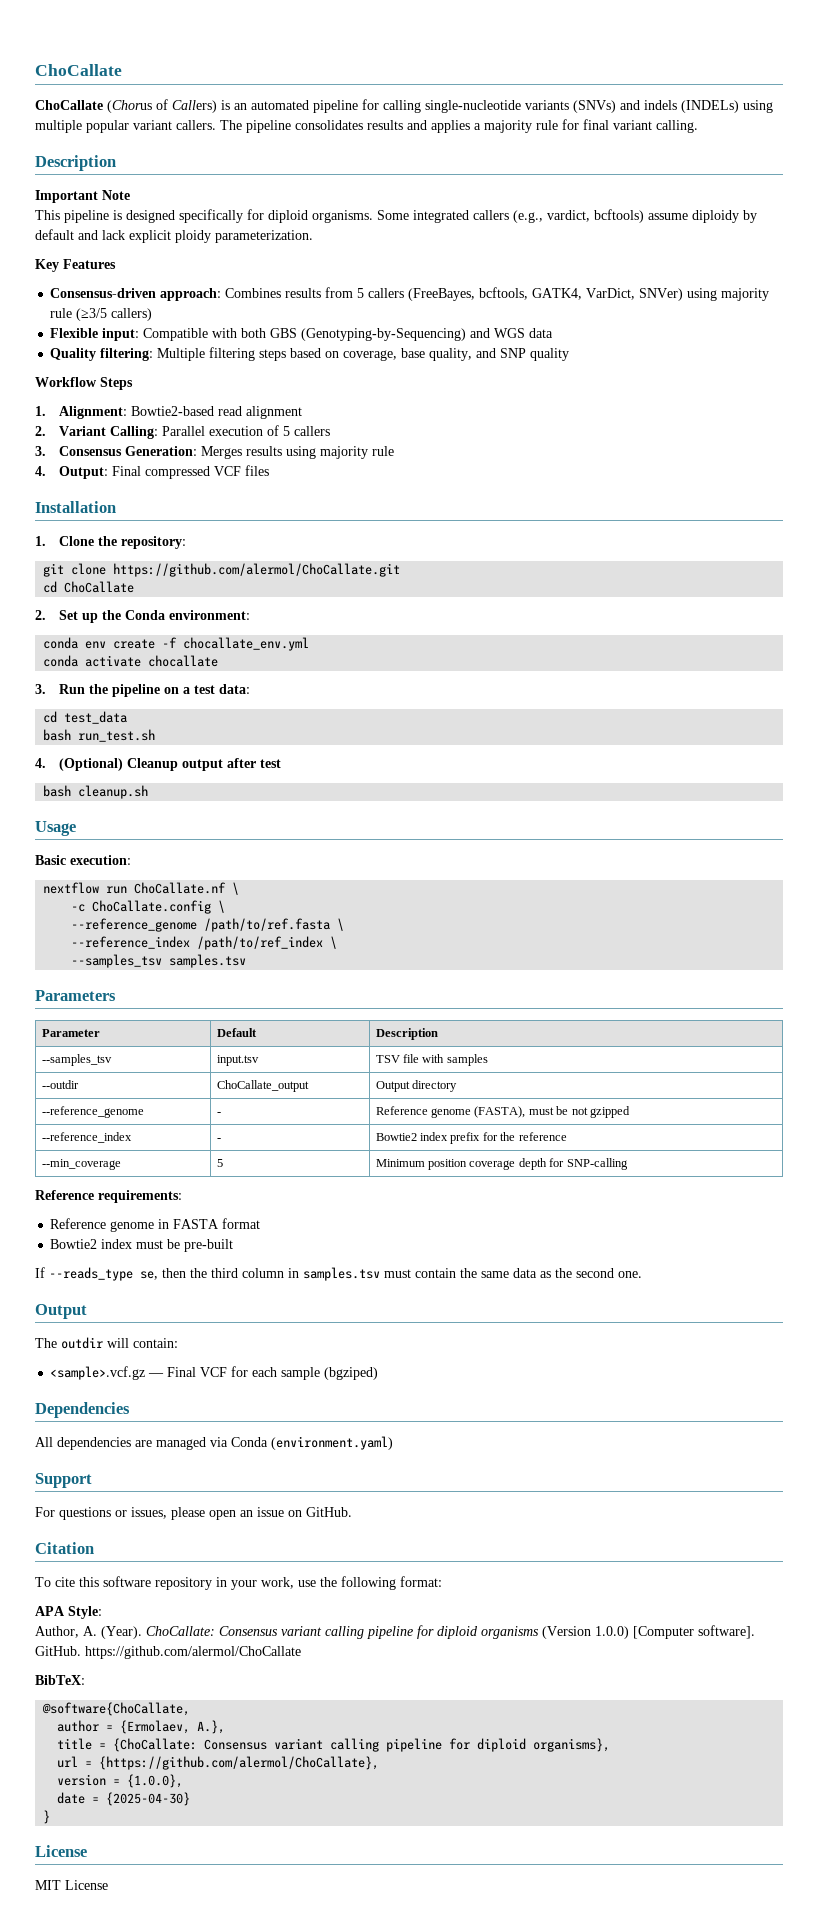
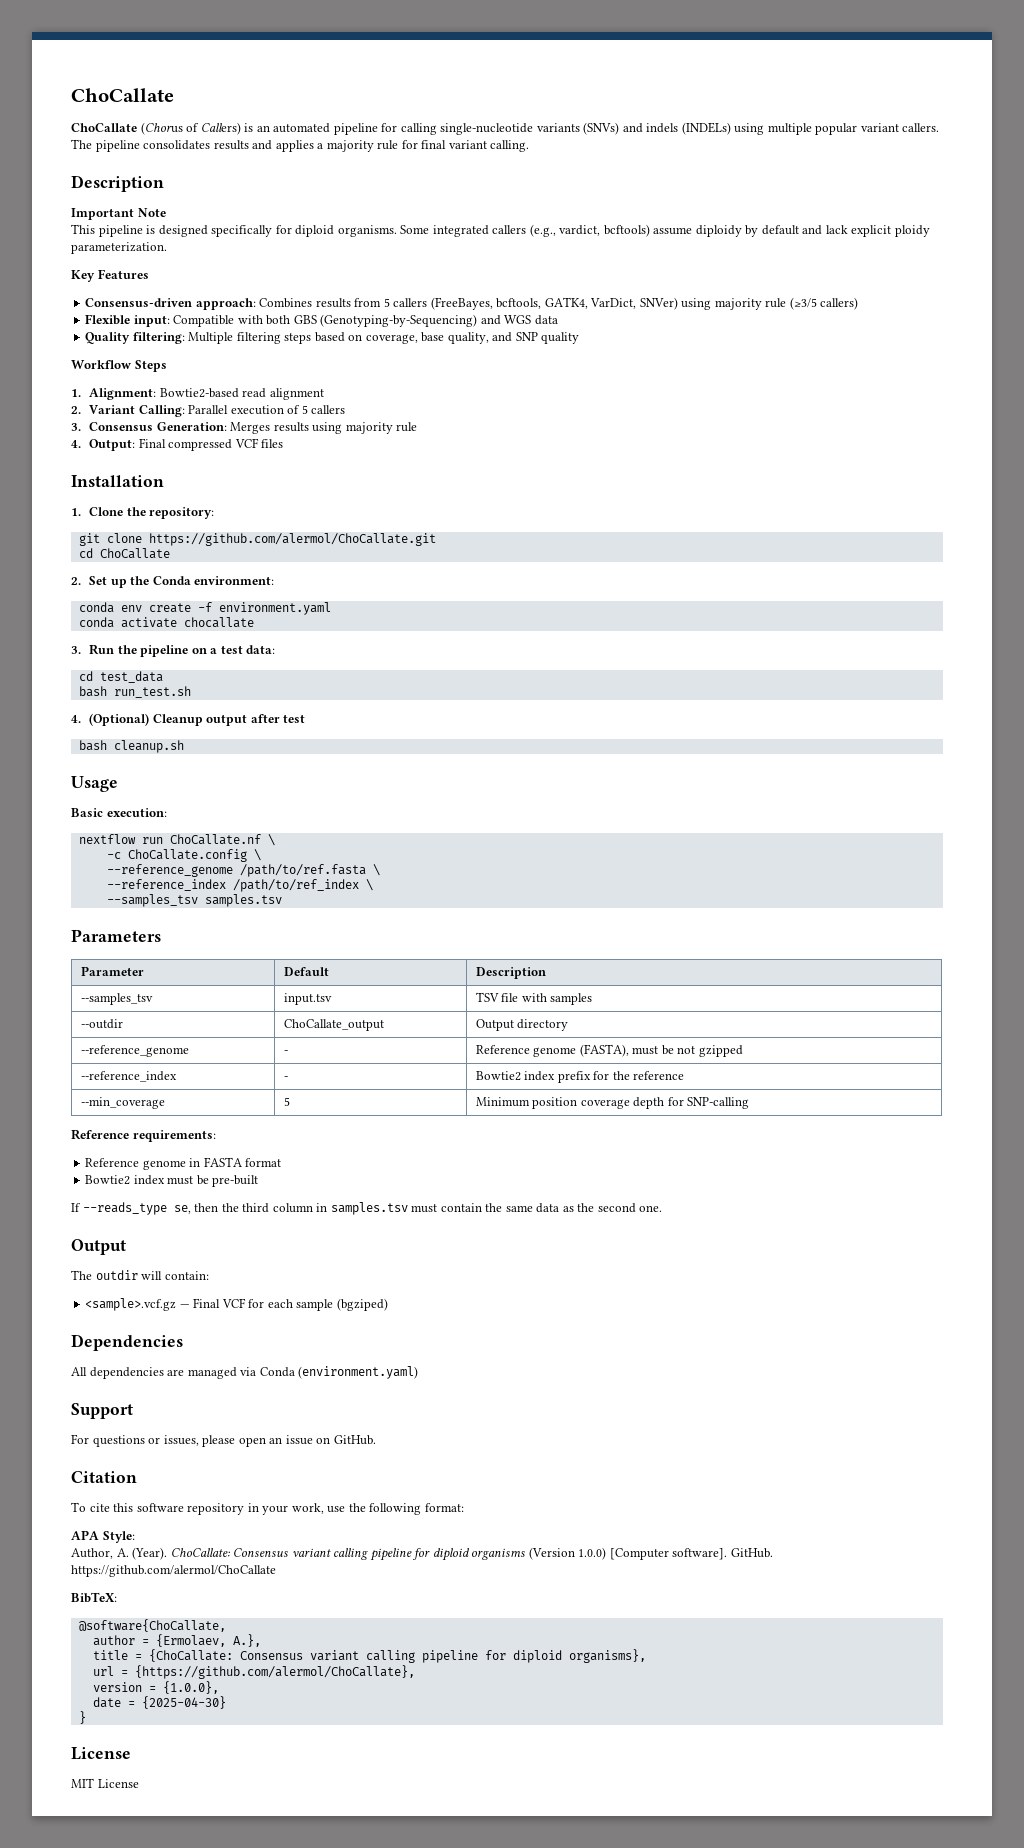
[183,637,310,651] chocallate_env.yml -> [218,602,331,615] environment.yaml

